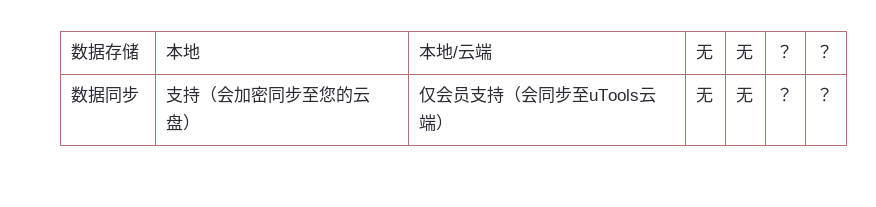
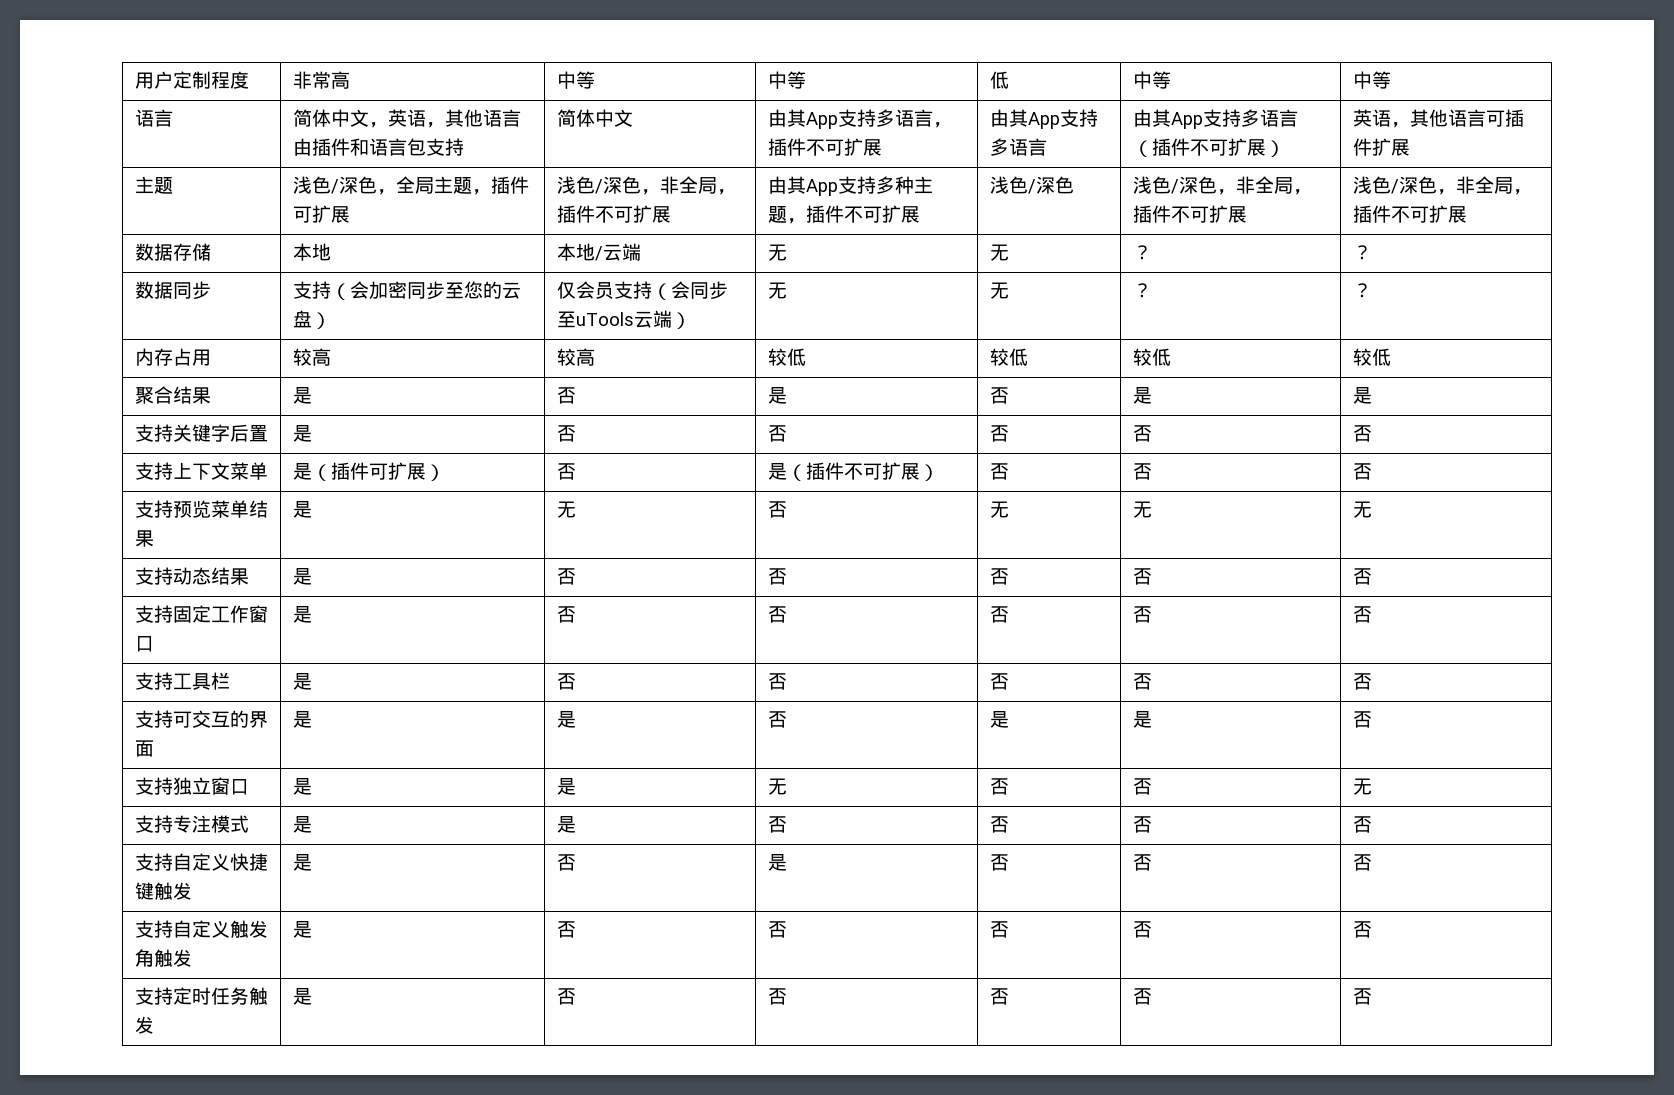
(71, 51) none -> [134,71,249,89] [292,71,350,89] [556,71,595,89] [767,71,806,89] [989,71,1009,89] [1132,71,1171,89] [1352,71,1391,89] [134,109,173,127] [292,109,521,128] [292,138,464,156] [556,109,633,127] [767,109,952,129] [767,138,882,156] [989,109,1098,129] [989,138,1047,156] [1132,109,1298,129] [1132,138,1285,157] [1352,109,1524,128] [1352,138,1410,156] [134,176,173,194] [292,176,529,195] [292,205,350,223] [556,176,736,195] [556,205,671,223] [767,176,933,196] [767,205,920,224] [989,176,1074,194] [1132,176,1312,195] [1132,205,1247,223] [1352,176,1532,195] [1352,205,1467,223] 用户定制程度 | 非常高 | 中等 | 中等 | 低 | 中等 | 中等 // 语言 | 简体中文，英语，其他语言由插件和语言包支持 | 简体中文 | 由其App支持多语言，插件不可扩展 | 由其App支持多语言 | 由其App支持多语言（插件不可扩展） | 英语，其他语言可插件扩展 // 主题 | 浅色/深色，全局主题，插件可扩展 | 浅色/深色，非全局，插件不可扩展 | 由其App支持多种主题，插件不可扩展 | 浅色/深色 | 浅色/深色，非全局，插件不可扩展 | 浅色/深色，非全局，插件不可扩展 //
(834, 94) none -> [134,348,211,366] [292,348,331,366] [556,348,595,366] [767,348,806,366] [989,348,1028,366] [1132,348,1171,366] [1352,348,1391,366] [134,386,211,404] [292,387,312,404] [556,387,576,404] [767,387,787,404] [989,387,1009,404] [1132,387,1152,404] [1352,387,1372,404] [134,424,268,442] [292,425,312,442] [556,425,576,442] [767,425,787,442] [989,425,1009,442] [1132,425,1152,442] [1352,425,1372,442] [134,462,268,480] [292,462,445,481] [556,463,576,480] [767,462,939,481] [989,463,1009,480] [1132,463,1152,480] [1352,463,1372,480] [134,500,268,518] [134,530,154,547] [292,501,312,518] [556,501,576,518] [767,501,787,518] [989,501,1009,518] [1132,501,1152,518] [1352,501,1372,518] [134,567,249,585] [292,568,312,585] [556,568,576,585] [767,568,787,585] [989,568,1009,585] [1132,568,1152,585] [1352,568,1372,585] [134,605,268,623] [134,636,154,652] [292,606,312,623] [556,606,576,623] [767,606,787,623] [989,606,1009,623] [1132,606,1152,623] [1352,606,1372,623] [134,672,230,690] [292,673,312,690] [556,673,576,690] [767,673,787,690] [989,673,1009,690] [1132,673,1152,690] [1352,673,1372,690] [134,710,268,728] [134,740,154,757] [292,711,312,728] [556,711,576,728] [767,711,787,728] [989,711,1009,728] [1132,711,1152,728] [1352,711,1372,728] [134,777,249,795] [292,778,312,795] [556,778,576,795] [767,778,787,795] [989,778,1009,795] [1132,778,1152,795] [1352,778,1372,795] [134,815,249,833] [292,816,312,833] [556,816,576,833] [767,816,787,833] [989,816,1009,833] [1132,816,1152,833] [1352,816,1372,833] [134,853,268,871] [134,882,192,900] [292,854,312,871] [556,854,576,871] [767,854,787,871] [989,854,1009,871] [1132,854,1152,871] [1352,854,1372,871] [134,920,268,938] [134,949,192,967] [292,921,312,938] [556,921,576,938] [767,921,787,938] [989,921,1009,938] [1132,921,1152,938] [1352,921,1372,938] [134,987,268,1005] [134,1016,154,1034] [292,988,312,1005] [556,988,576,1005] [767,988,787,1005] [989,988,1009,1005] [1132,988,1152,1005] [1352,988,1372,1005] // 内存占用 | 较高 | 较高 | 较低 | 较低 | 较低 | 较低 // 聚合结果 | 是 | 否 | 是 | 否 | 是 | 是 // 支持关键字后置 | 是 | 否 | 否 | 否 | 否 | 否 // 支持上下文菜单 | 是（插件可扩展） | 否 | 是（插件不可扩展） | 否 | 否 | 否 // 支持预览菜单结果 | 是 | 无 | 否 | 无 | 无 | 无 // 支持动态结果 | 是 | 否 | 否 | 否 | 否 | 否 // 支持固定工作窗口 | 是 | 否 | 否 | 否 | 否 | 否 // 支持工具栏 | 是 | 否 | 否 | 否 | 否 | 否 // 支持可交互的界面 | 是 | 是 | 否 | 是 | 是 | 否 // 支持独立窗口 | 是 | 是 | 无 | 否 | 否 | 无 // 支持专注模式 | 是 | 是 | 否 | 否 | 否 | 否 // 支持自定义快捷键触发 | 是 | 否 | 是 | 否 | 否 | 否 // 支持自定义触发角触发 | 是 | 否 | 否 | 否 | 否 | 否 // 支持定时任务触发 | 是 | 否 | 否 | 否 | 否 | 否

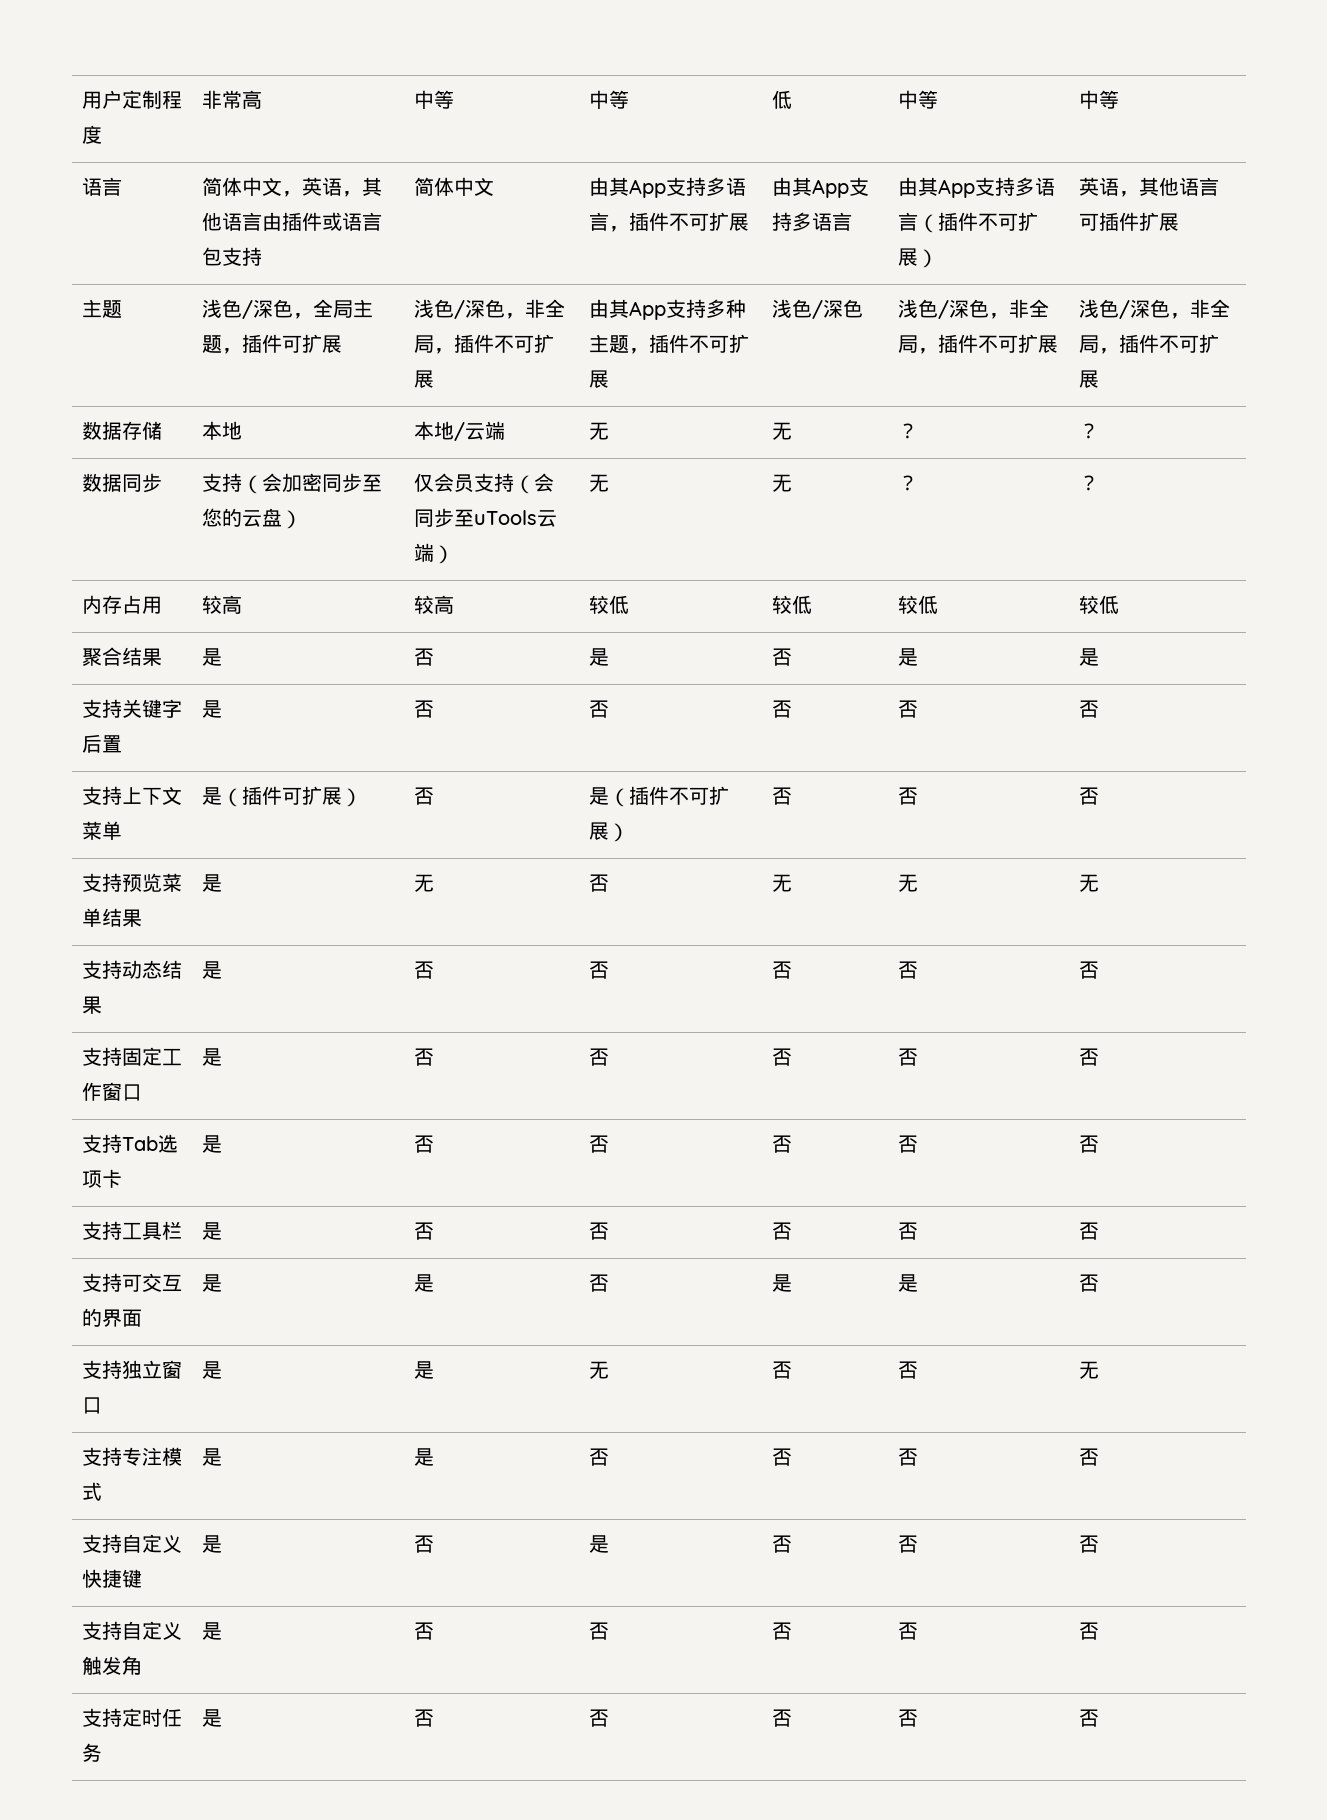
[349,138,369,156] 和 -> [322,212,343,231] 或
(1372, 614) none -> [82,1134,179,1153] [82,1169,123,1188] [202,1135,223,1153] [414,1135,435,1153] [589,1135,610,1153] [772,1135,793,1153] [898,1135,919,1153] [1079,1135,1100,1153] // 支持Tab选项卡 | 是 | 否 | 否 | 否 | 否 | 否
[153,882,192,900] 触发 -> (143, 1578) none
[153,949,192,967] 触发 -> (143, 1665) none
[248,987,268,1005] [134,1016,154,1034] 触发 -> (103, 1752) none

